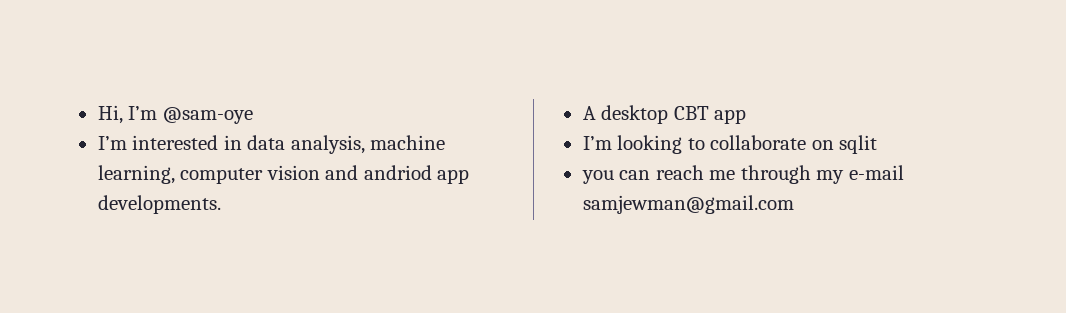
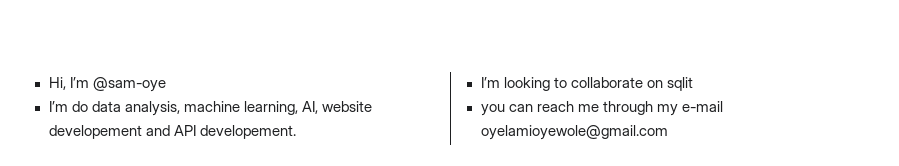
[132,135,242,150] interested in -> [71,101,88,112] do
[180,165,470,184] [97,195,221,214] [582,105,747,124] computer vision and andriod app developments. // A desktop CBT app -> [301,101,372,114] [48,125,296,139] AI, website developement and API developement.
[582,195,794,214] samjewman@gmail.com -> [480,125,668,140] oyelamioyewole@gmail.com

